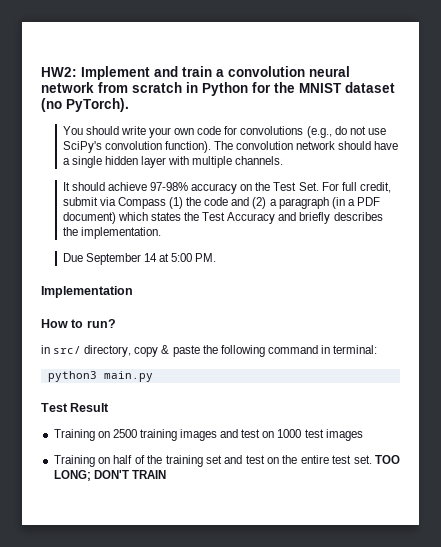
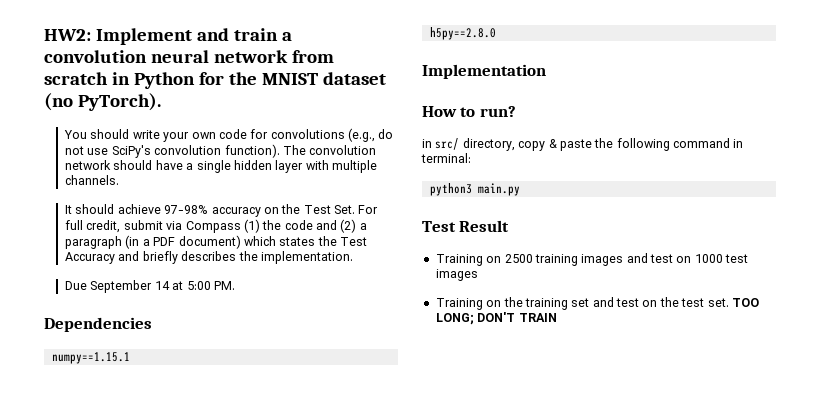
(217, 257) none -> [44,317,152,332] [51,352,130,364] [429,27,496,40] // Dependencies // numpy==1.15.1 // h5py==2.8.0
[113,455,145,464] half of -> (502, 303) none
[300,455,329,464] entire -> (679, 302) none

